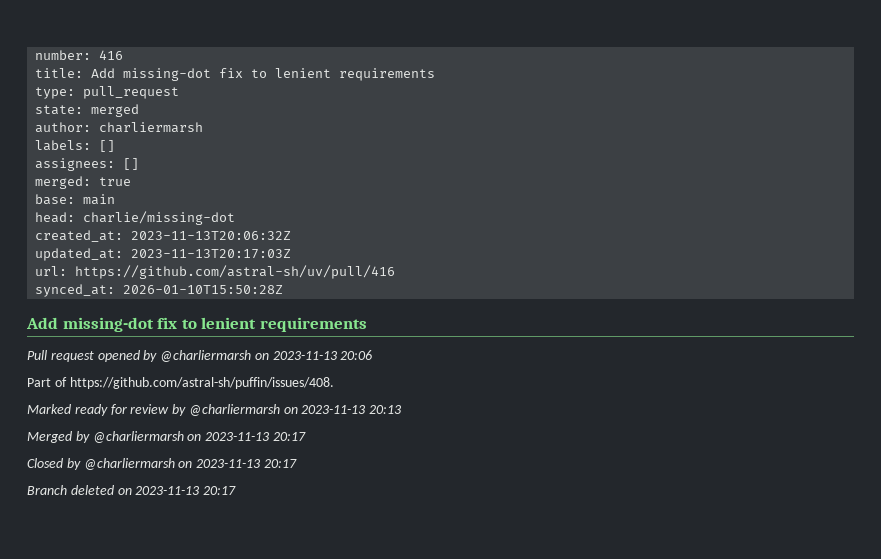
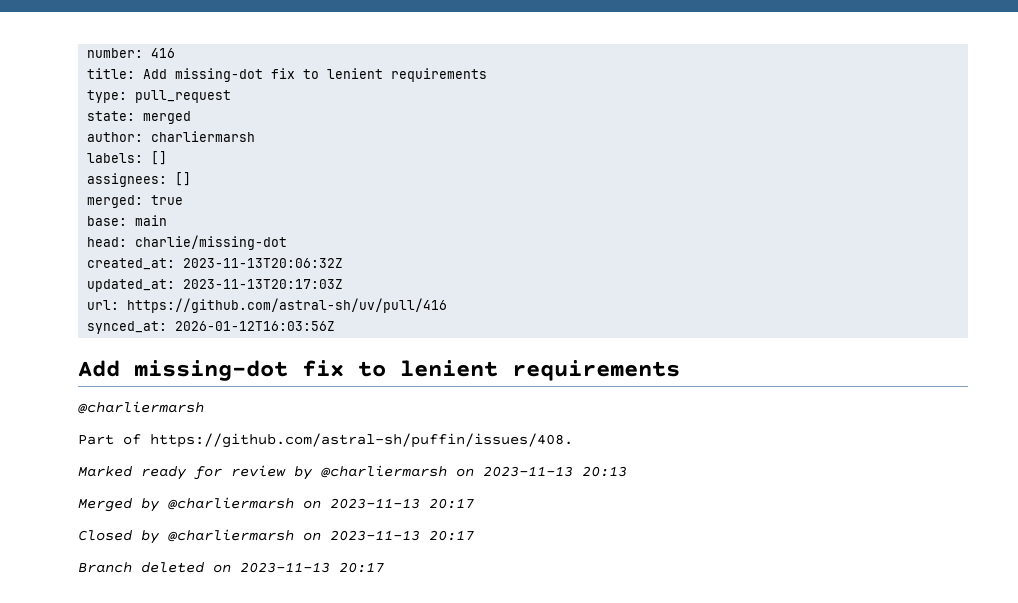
[123,285,284,294] [26,317,367,332] [27,350,373,362] 2026-01-10T15:50:28Z // Add missing-dot fix to lenient requirements // Pull request opened by @charliermarsh on 2023-11-13 20:06 -> [175,321,336,331] [78,360,680,381] [78,401,204,414] 2026-01-12T16:03:56Z // Add missing-dot fix to lenient requirements // @charliermarsh

